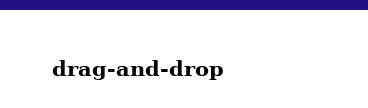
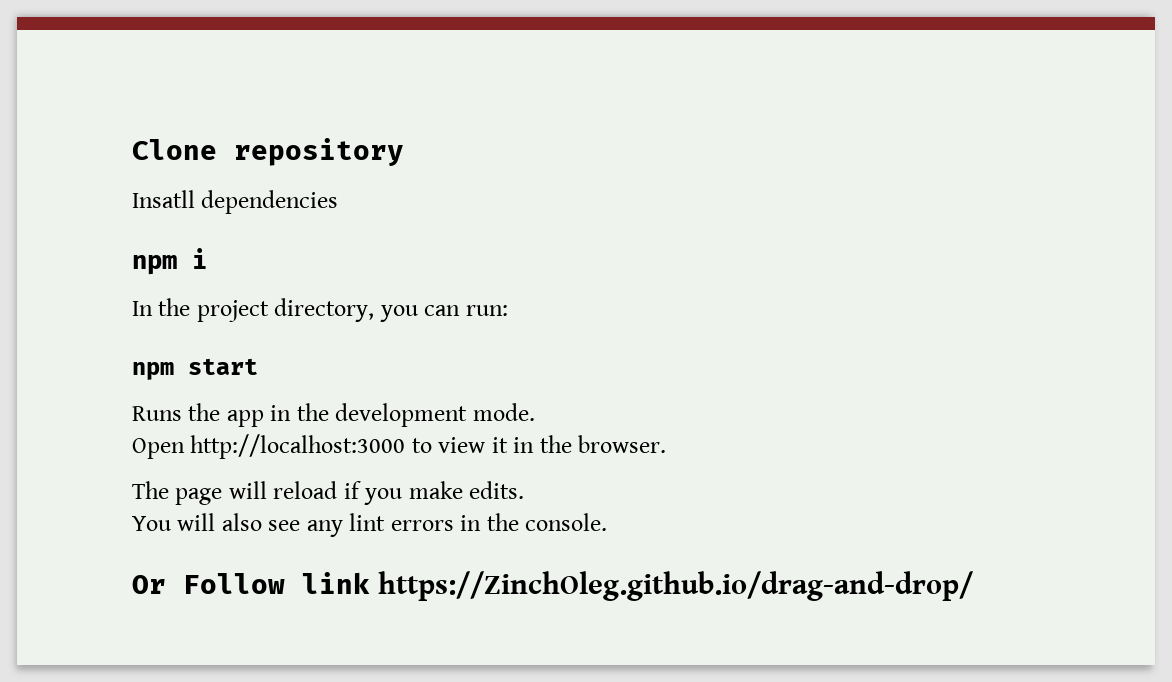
[52,60,224,80] drag-and-drop -> [132,138,404,166] [132,190,339,214] [132,248,207,275] [132,298,508,322] [132,358,258,380] [132,403,535,427] [132,434,667,459] [132,481,525,505] [132,513,608,537] [132,571,974,601] Clone repository // Insatll dependencies // npm i // In the project directory, you can run: // npm start // Runs the app in the development mode. // Open http://localhost:3000 to view it in the browser. // The page will reload if you make edits. // You will also see any lint errors in the console. // Or Follow link https://ZinchOleg.github.io/drag-and-drop/

